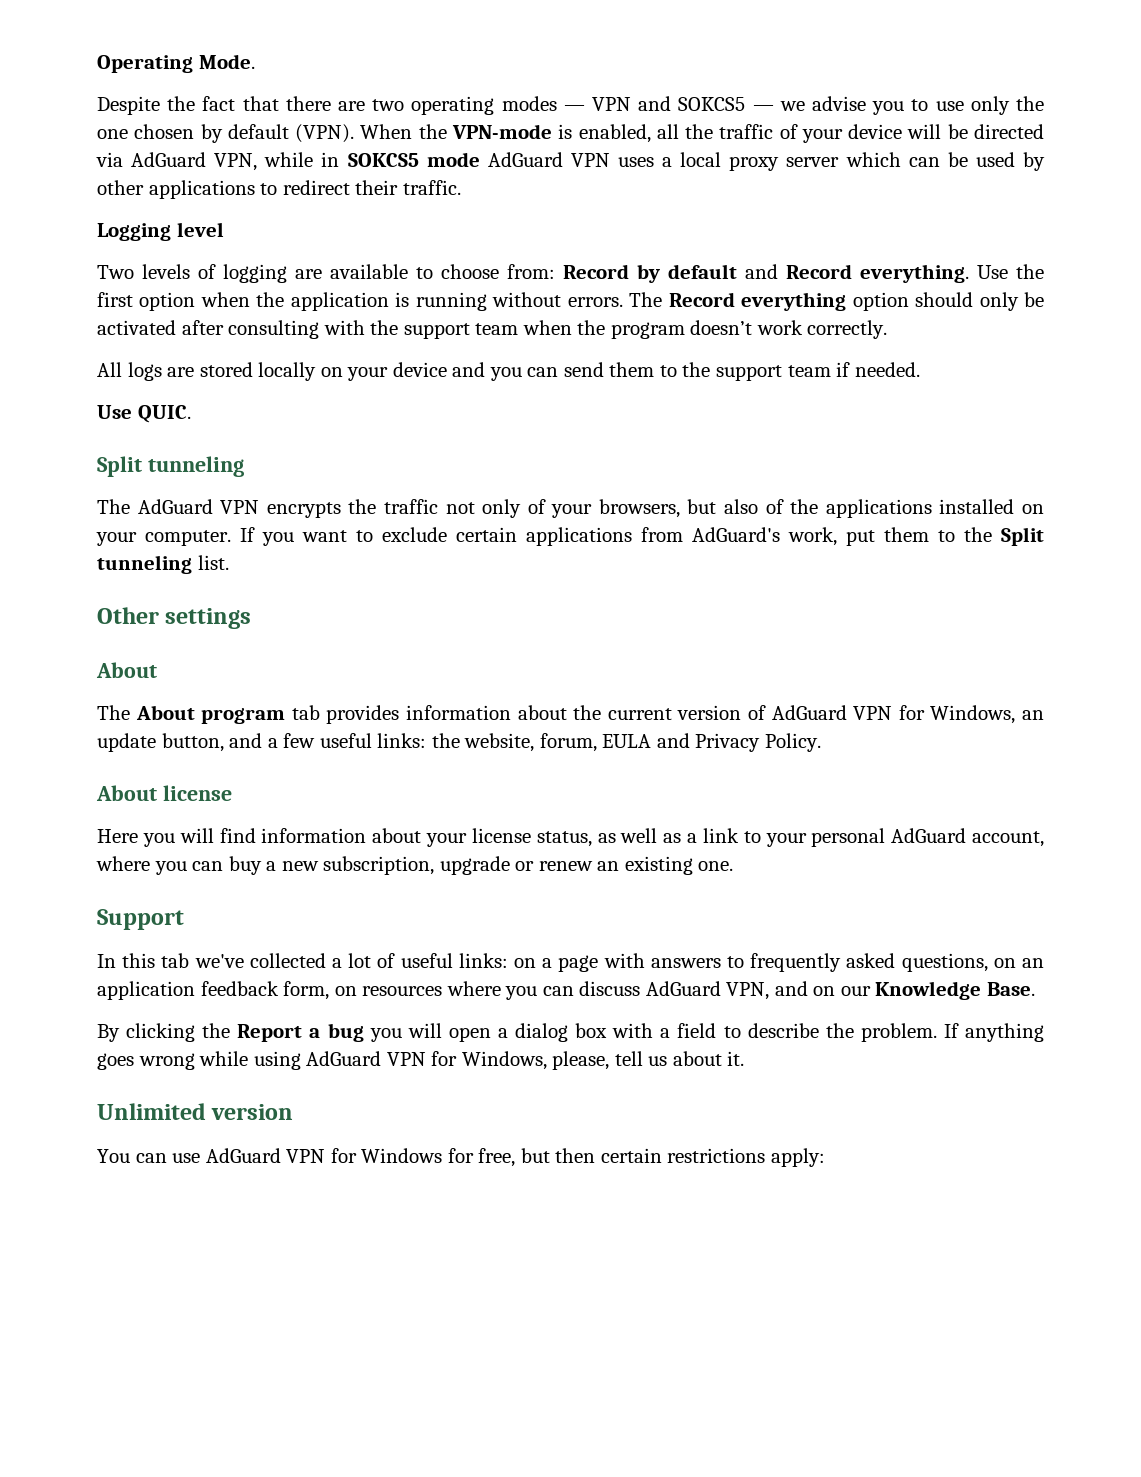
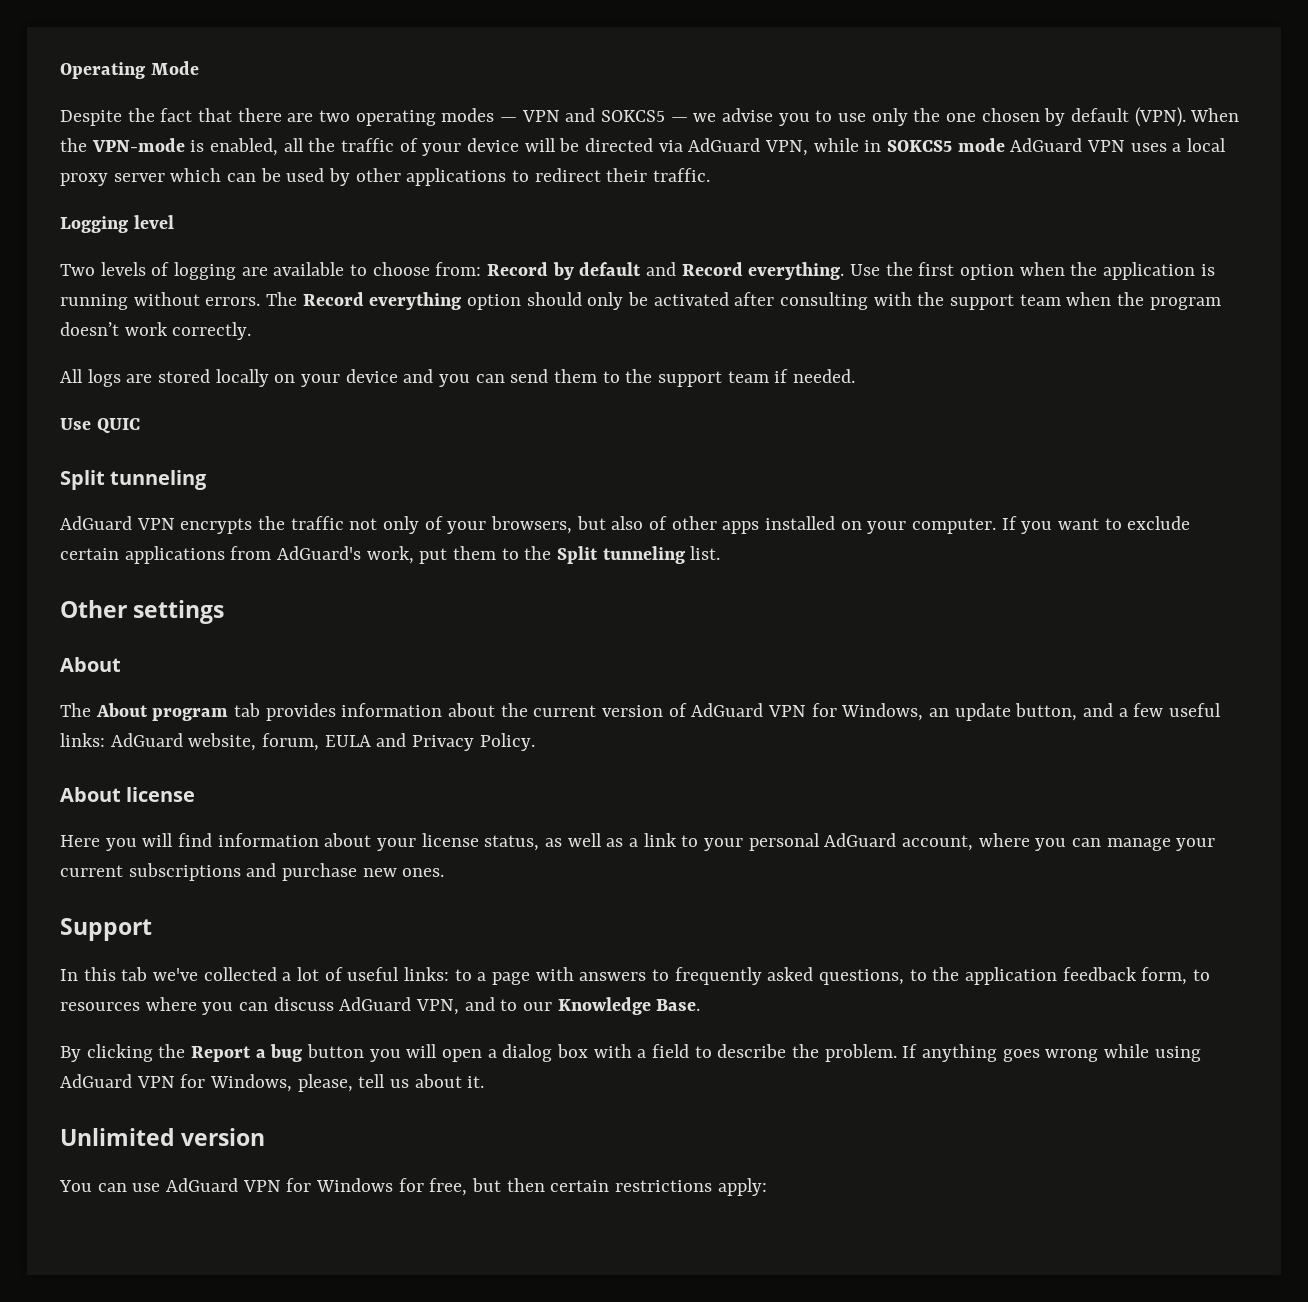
[198,54,255,69] Mode. -> [150,61,199,75] Mode
[137,405,191,423] QUIC. -> [96,418,140,433] QUIC
[97,499,130,514] The -> (208, 480) none
[790,499,932,518] the applications -> [671,516,760,534] other apps
[431,733,460,748] the -> [110,733,183,747] AdGuard
[228,856,734,875] buy a new subscription, upgrade or renew an existing one. -> [1106,838,1216,851] [60,863,445,881] manage your current subscriptions and purchase new ones.
[514,958,536,968] on -> [454,969,472,981] to
[993,958,1045,968] on an -> [909,967,960,981] to the
[334,986,357,996] on -> [1193,969,1211,981] to
[813,986,836,996] on -> [500,999,518,1011] to
(364, 1032) none -> [307,1044,365,1058] button

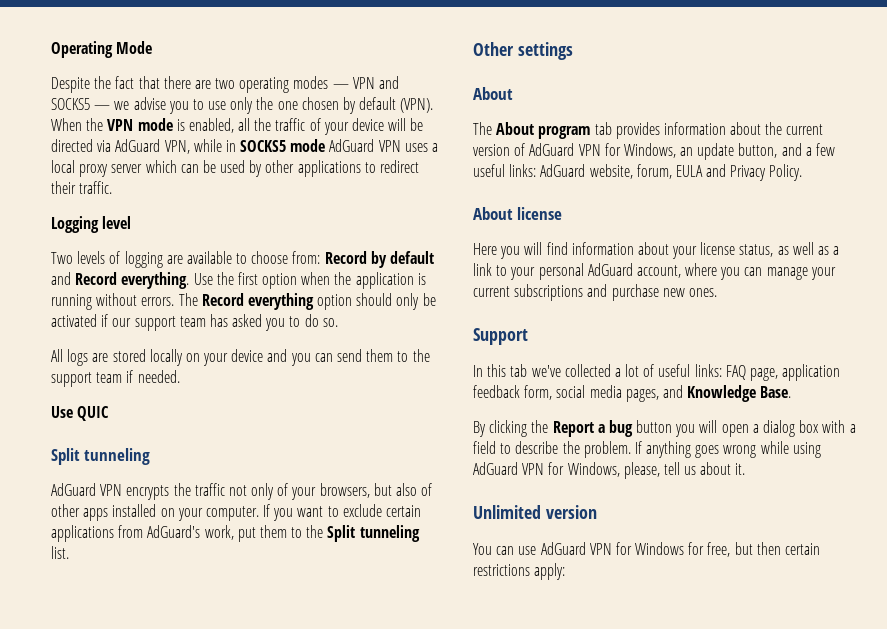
[601,110,666,122] SOKCS5 -> [51,98,90,110] SOCKS5
[91,138,185,152] VPN-mode -> [107,118,173,131] VPN mode
[887,140,953,152] SOKCS5 -> [240,140,287,152] SOCKS5
[734,292,1221,310] [60,322,252,340] after consulting with the support team when the program doesn’t work correctly. -> [101,314,338,331] if our support team has asked you to do so.
[454,967,1211,985] [60,997,553,1015] to a page with answers to frequently asked questions, to the application feedback form, to resources where you can discuss AdGuard VPN, and to our -> [725,364,841,381] [473,385,683,402] FAQ page, application feedback form, social media pages, and

